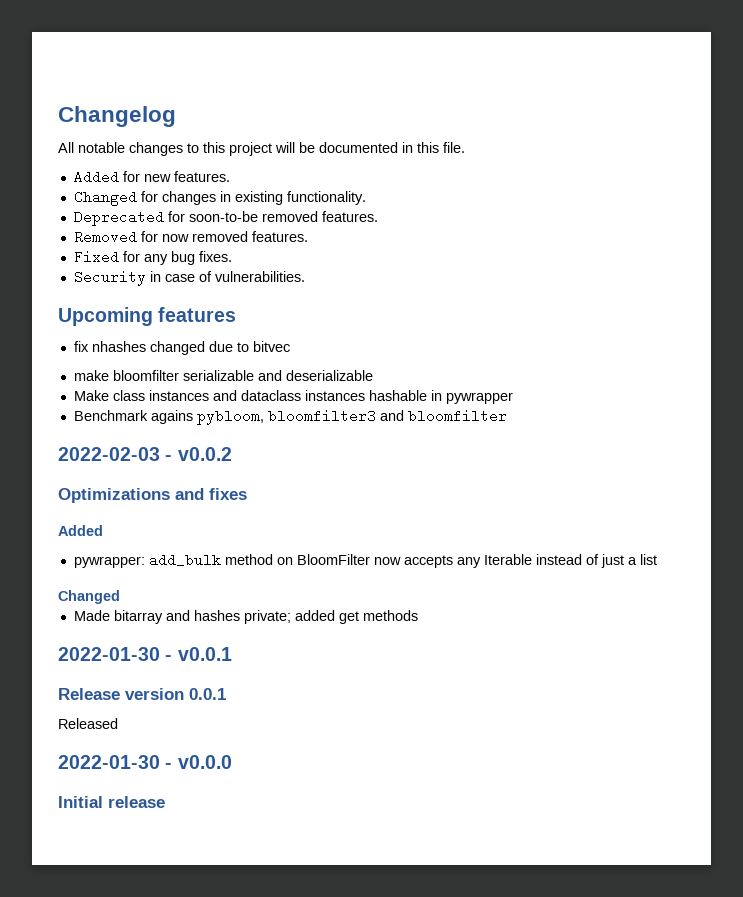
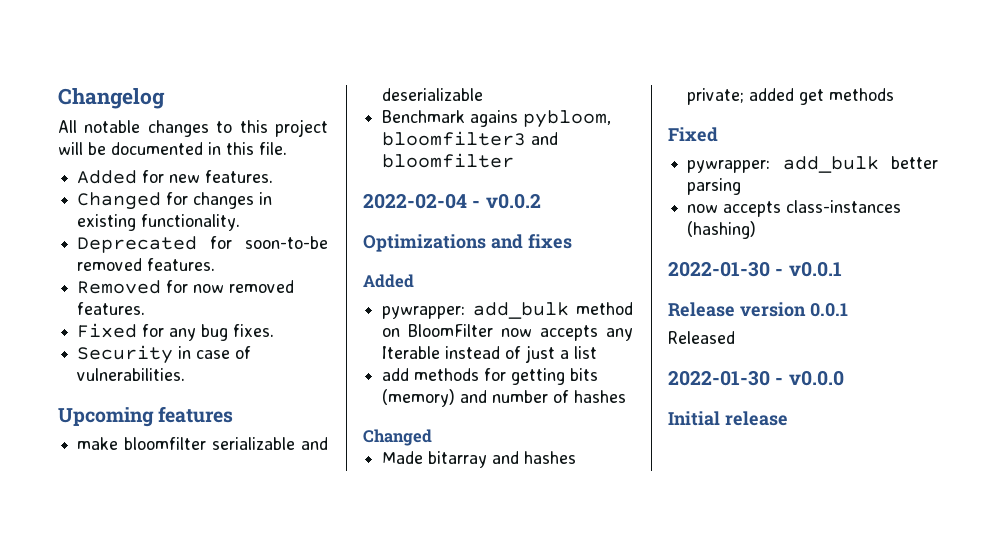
[73,341,290,355] // fix nhashes changed due to bitvec -> (234, 414) none
[73,390,513,404] // Make class instances and dataclass instances hashable in pywrapper -> (484, 94) none
[58,447,160,461] 2022-02-03 -> [363,193,467,209] 2022-02-04
(657, 559) none -> [382,368,599,385] [382,389,627,407] // add methods for getting bits (memory) and number of hashes
(418, 615) none -> [668,127,718,142] [687,156,938,173] [687,178,742,195] [687,200,902,217] [687,221,757,239] // Fixed // pywrapper: add_bulk better parsing // now accepts class-instances (hashing)

